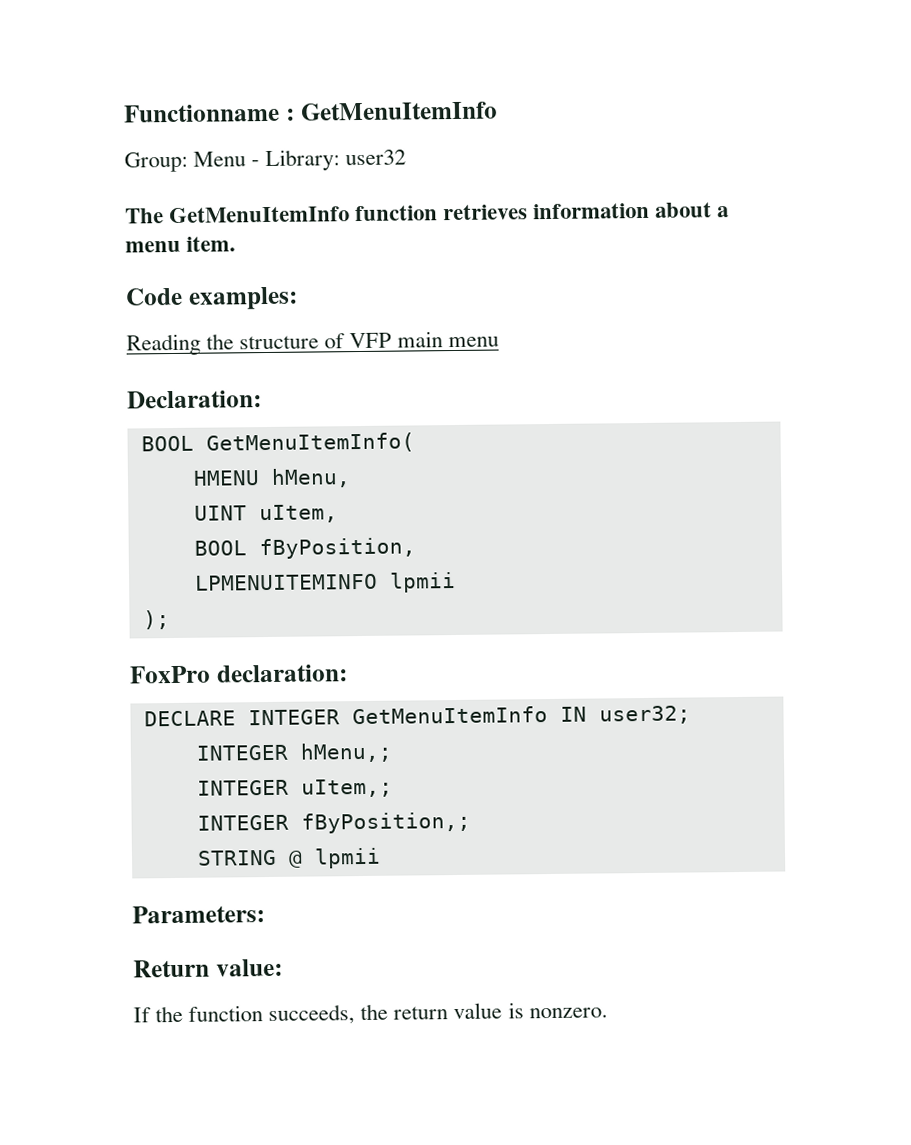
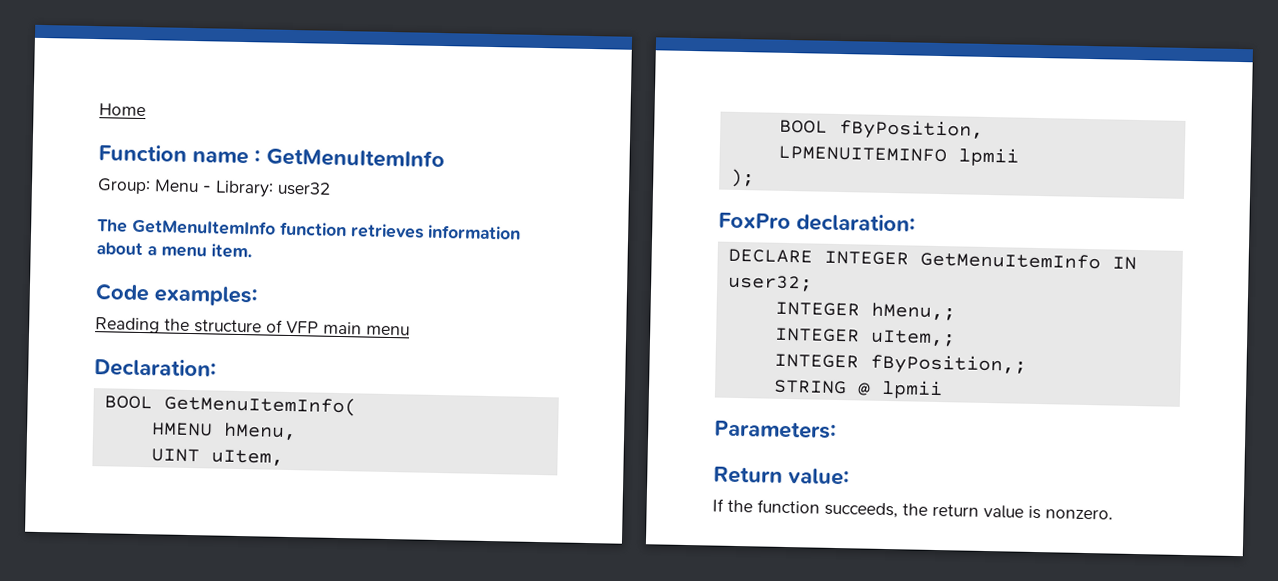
[124,103,280,123] Functionname -> [99,103,146,117] [98,144,249,165] Home // Function name

